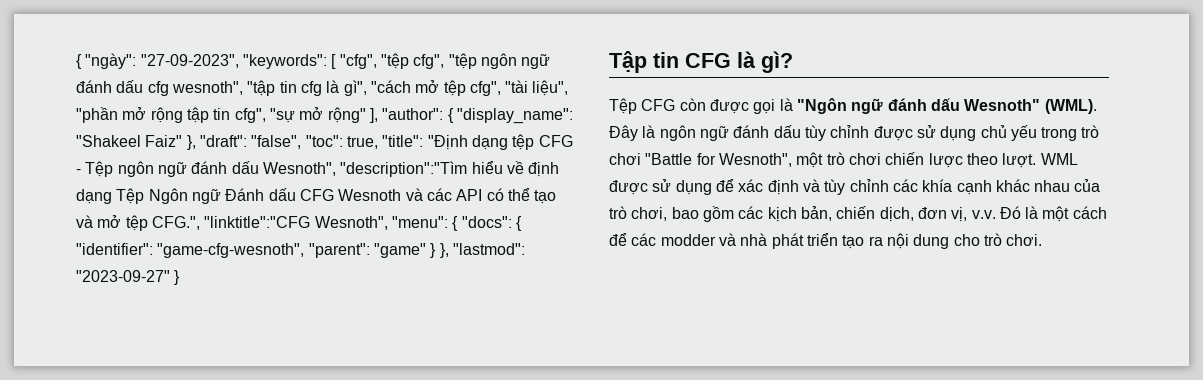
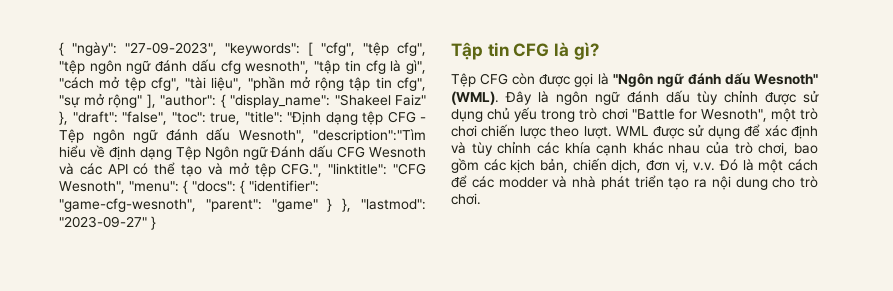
[204,216,311,228] "linktitle":"CFG -> [328,163,426,175] "linktitle": "CFG

